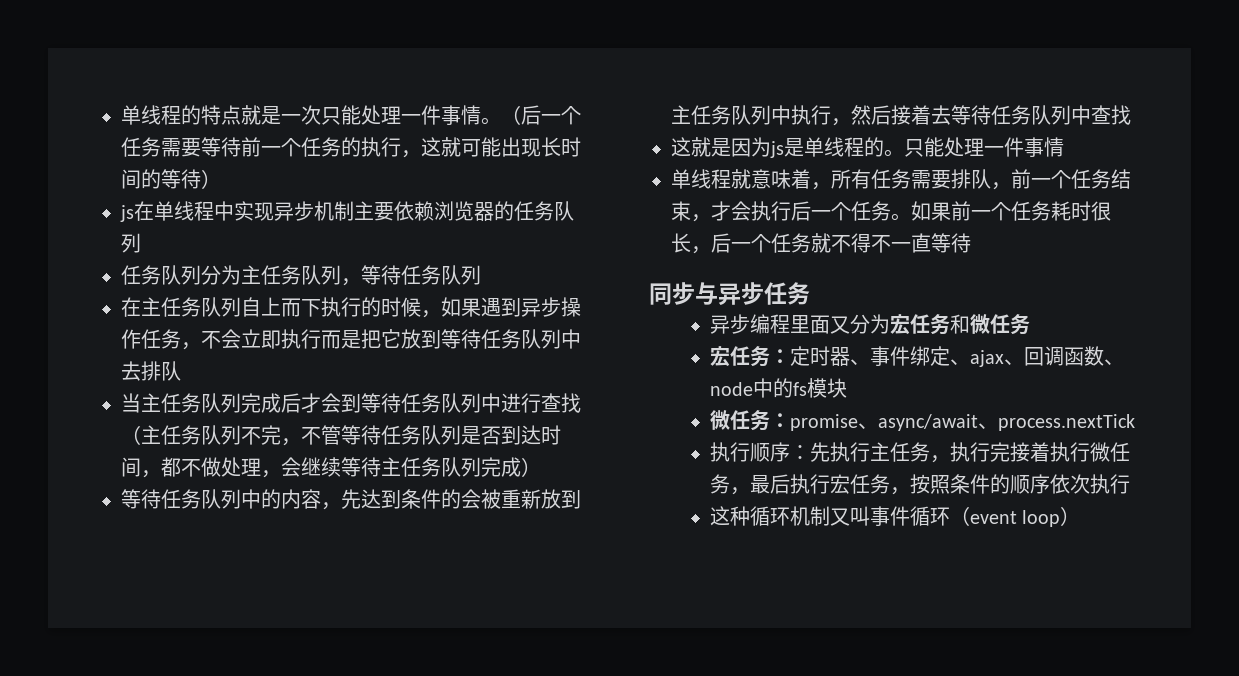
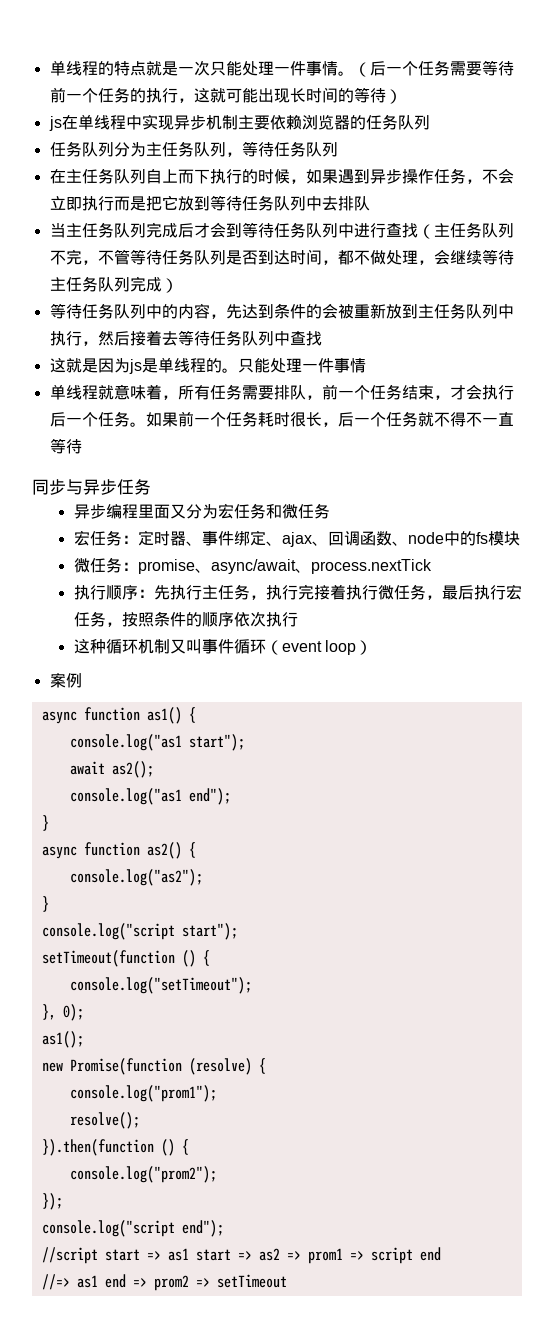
(1081, 516) none -> [49,673,82,688] [41,707,196,724] [69,734,245,751] [69,761,154,778] [69,788,231,805] [41,815,49,831] [41,842,196,859] [69,869,203,886] [41,896,49,912] [41,923,238,940] [41,950,210,967] [69,977,252,994] [41,1004,84,1021] [41,1031,84,1048] [41,1058,266,1075] [69,1085,217,1102] [69,1112,140,1129] [41,1139,189,1156] [69,1166,217,1183] [41,1193,63,1210] [41,1220,224,1237] [41,1247,441,1264] [41,1274,287,1291] // 案例 // async function as1() { // console.log("as1 start"); // await as2(); // console.log("as1 end"); // } // async function as2() { // console.log("as2"); // } // console.log("script start"); // setTimeout(function () { // console.log("setTimeout"); // }, 0); // as1(); // new Promise(function (resolve) { // console.log("prom1"); // resolve(); // }).then(function () { // console.log("prom2"); // }); // console.log("script end"); // //script start => as1 start => as2 => prom1 => script end // //=> as1 end => prom2 => setTimeout

